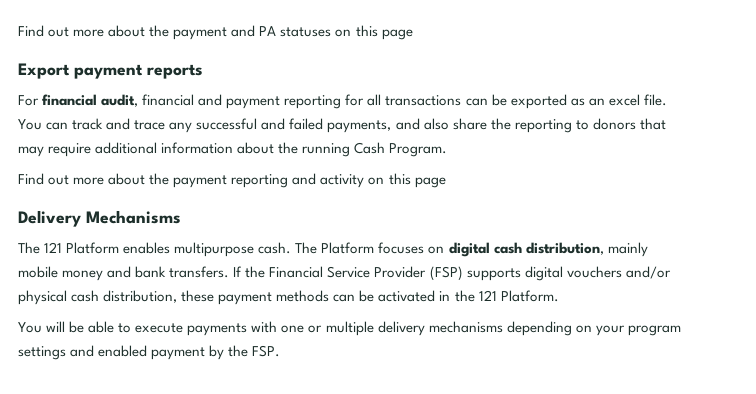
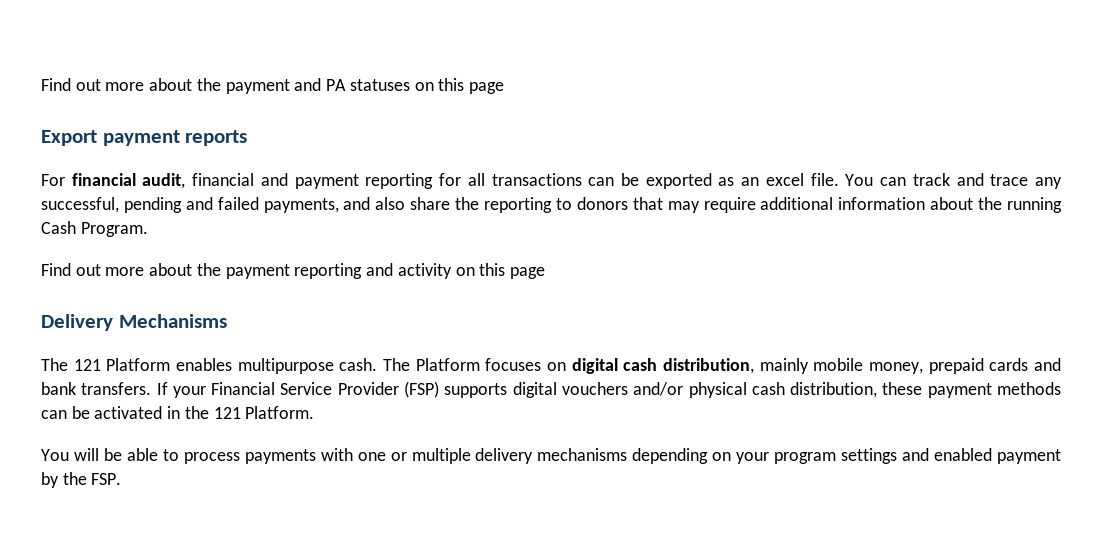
[196,118,258,130] successful -> [41,197,182,213] successful, pending
[62,270,104,281] money -> [868,358,1029,374] money, prepaid cards
[245,266,266,278] the -> [172,386,206,398] your
[135,323,184,333] execute -> [183,452,240,464] process

